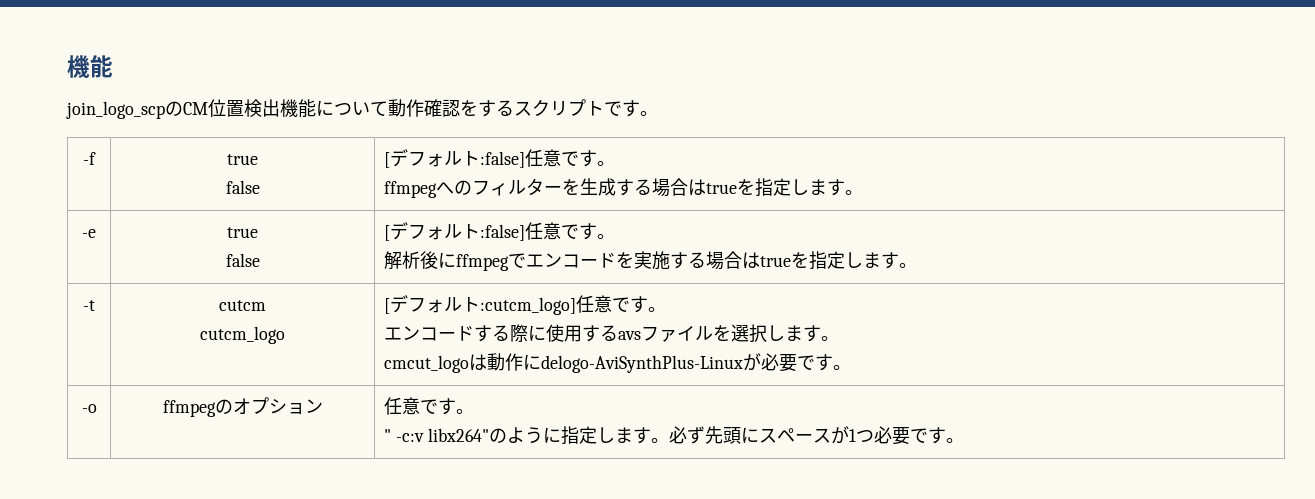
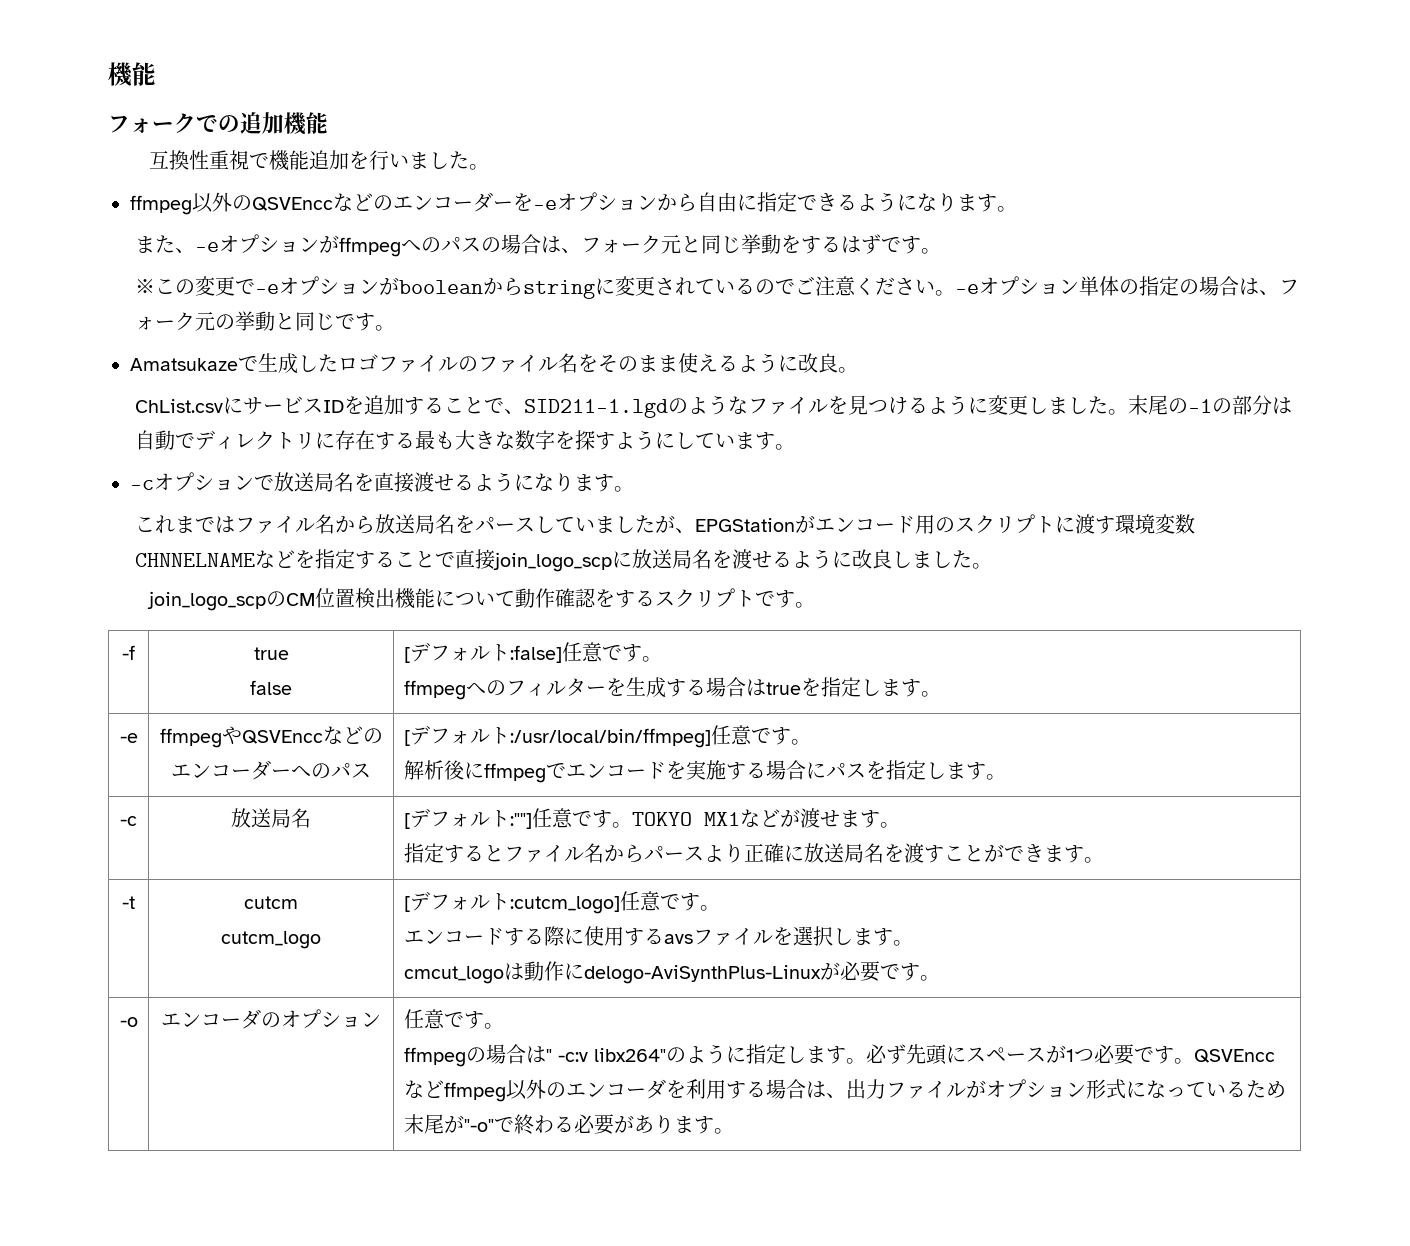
[67,55,113,78] 機能 -> [108,62,156,87] [108,112,328,135] [148,150,489,171] [130,192,1017,215] [134,234,941,257] [134,276,1299,299] [134,311,395,331] [130,353,858,374] [134,395,1292,418] [134,430,795,450] [130,472,634,493] [134,514,1195,534] [134,549,992,572] 機能 // フォークでの追加機能 // 互換性重視で機能追加を行いました。 // ffmpeg以外のQSVEnccなどのエンコーダーを-eオプションから自由に指定できるようになります。 // また、-eオプションがffmpegへのパスの場合は、フォーク元と同じ挙動をするはずです。 // ※この変更で-eオプションがbooleanからstringに変更されているのでご注意ください。-eオプション単体の指定の場合は、フォーク元の挙動と同じです。 // Amatsukazeで生成したロゴファイルのファイル名をそのまま使えるように改良。 // ChList.csvにサービスIDを追加することで、SID211-1.lgdのようなファイルを見つけるように変更しました。末尾の-1の部分は自動でディレクトリに存在する最も大きな数字を探すようにしています。 // -cオプションで放送局名を直接渡せるようになります。 // これまではファイル名から放送局名をパースしていましたが、EPGStationがエンコード用のスクリプトに渡す環境変数CHNNELNAMEなどを指定することで直接join_logo_scpに放送局名を渡せるように改良しました。
[227,227,258,238] [225,253,260,267] [384,222,526,241] true // false | [デフォルト:false] -> [159,726,383,748] [171,760,371,780] [403,725,711,748] ffmpegやQSVEnccなどのエンコーダーへのパス | [デフォルト:/usr/local/bin/ffmpeg]
[742,251,918,270] はtrueを指定します。 -> [805,760,1006,780] [120,816,137,826] [231,808,311,828] [403,808,900,829] [403,843,1104,863] にパスを指定します。 // -c | 放送局名 | [デフォルト:""]任意です。TOKYO MX1などが渡せます。 // 指定するとファイル名からパースより正確に放送局名を渡すことができます。
[162,400,216,417] ffmpeg -> [161,1009,261,1029] エンコーダ
(475, 411) none -> [403,1044,546,1067] ffmpegの場合は
(964, 440) none -> [1193,1049,1275,1063] [403,1079,1286,1102] [403,1114,734,1135] QSVEnccなどffmpeg以外のエンコーダを利用する場合は、出力ファイルがオプション形式になっているため末尾が"-o"で終わる必要があります。

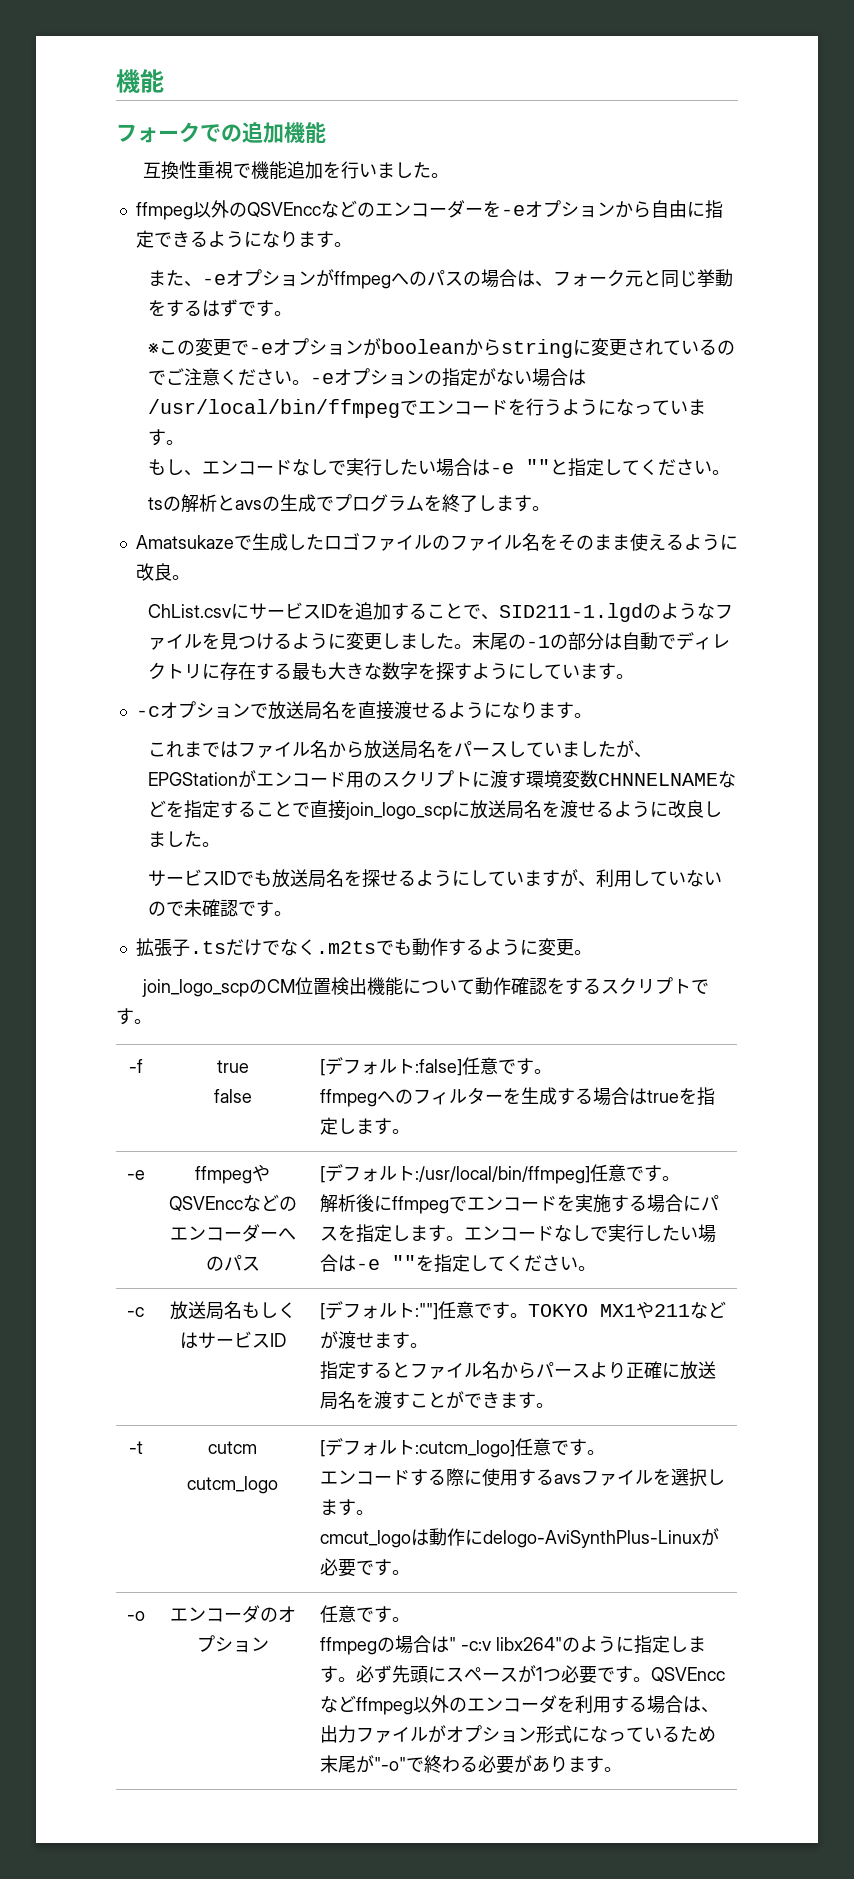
[1078,276,1299,296] [134,311,355,331] 単体の指定の場合は、フォーク元の挙動と同じで -> [423,368,586,387] [147,398,706,418] [147,429,184,446] [147,458,730,477] [147,494,514,513] の指定がない場合は/usr/local/bin/ffmpegでエンコードを行うようになっています。 // もし、エンコードなしで実行したい場合は-e ""と指定してください。 // tsの解析とavsの生成でプログラムを終了しま
(992, 566) none -> [147,869,722,888] [147,899,292,917] [135,938,592,957] // サービスIDでも放送局名を探せるようにしていますが、利用していないので未確認です。 // 拡張子.tsだけでなく.m2tsでも動作するように変更。
[120,816,137,826] [231,808,311,828] // -c | 放送局名 -> [463,1224,716,1243] [319,1254,596,1273] [127,1307,144,1317] [169,1301,296,1320] [179,1331,286,1349] エンコードなしで実行したい場合は-e ""を指定してください。 // -c | 放送局名もしくはサービスID
(740, 819) none -> [635,1301,690,1319] や211

